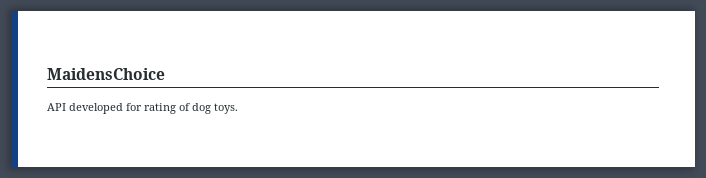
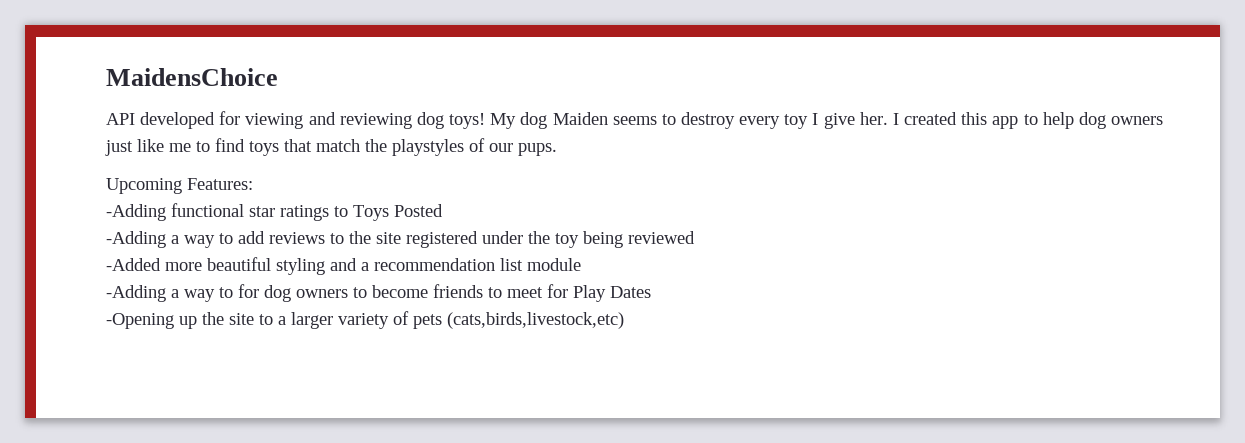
[144,103,238,114] rating of dog toys. -> [245,112,1164,129] [105,138,557,156] [106,178,253,194] [106,203,443,221] [106,231,695,248] [106,257,581,275] [106,284,651,302] [106,311,624,329] viewing and reviewing dog toys! My dog Maiden seems to destroy every toy I give her. I created this app to help dog owners just like me to find toys that match the playstyles of our pups. // Upcoming Features: // -Adding functional star ratings to Toys Posted // -Adding a way to add reviews to the site registered under the toy being reviewed // -Added more beautiful styling and a recommendation list module // -Adding a way to for dog owners to become friends to meet for Play Dates // -Opening up the site to a larger variety of pets (cats,birds,livestock,etc)

